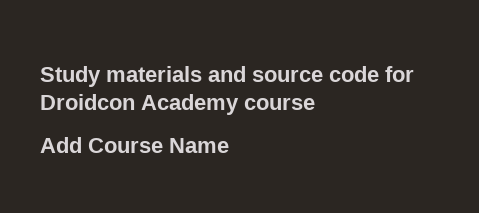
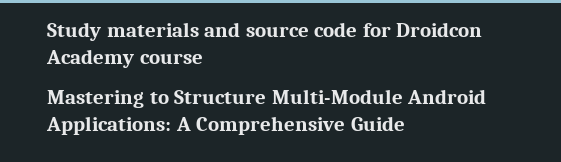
[40,137,229,153] Add Course Name -> [47,89,487,108] [46,116,405,135] Mastering to Structure Multi-Module Android Applications: A Comprehensive Guide

